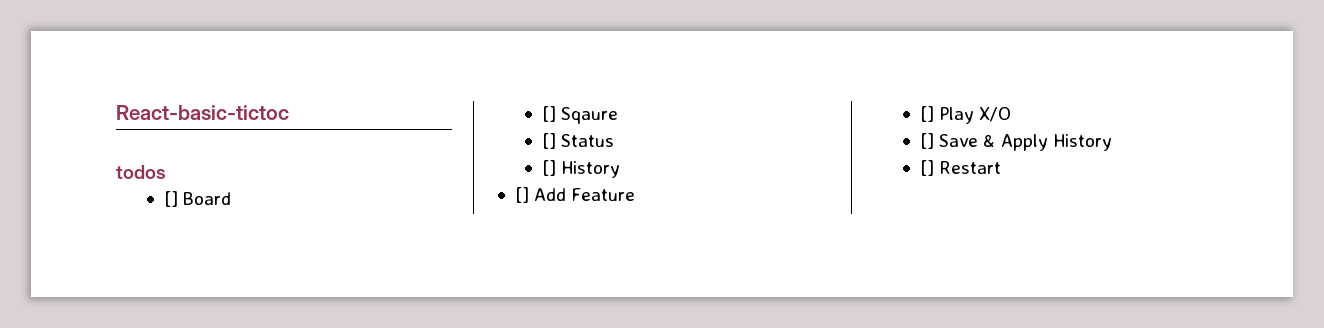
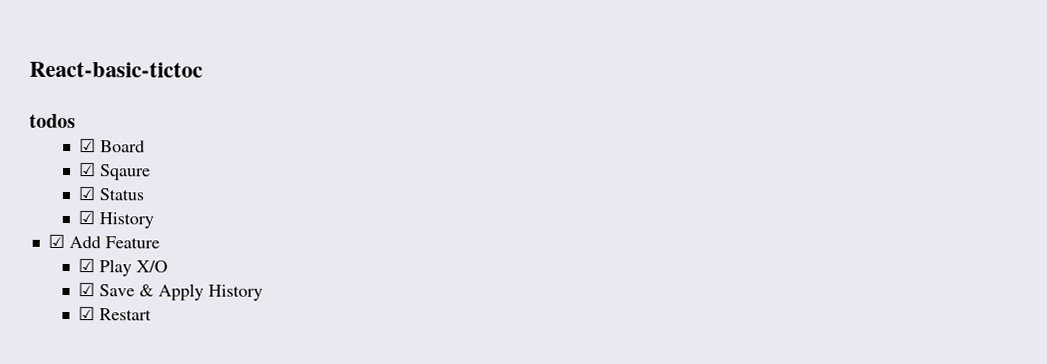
[164,191,179,207] [] -> [79,138,97,153] ☑
[542,106,557,122] [] -> [79,162,97,177] ☑
[542,133,557,149] [] -> [78,186,96,201] ☑
[542,160,621,178] [514,187,529,203] [] History // [] -> [78,210,155,229] [47,233,65,248] ☑ History // ☑
[920,106,935,122] [] -> [78,258,96,273] ☑
[920,133,935,149] [] -> [78,282,96,297] ☑
[920,160,935,176] [] -> [78,306,96,321] ☑

